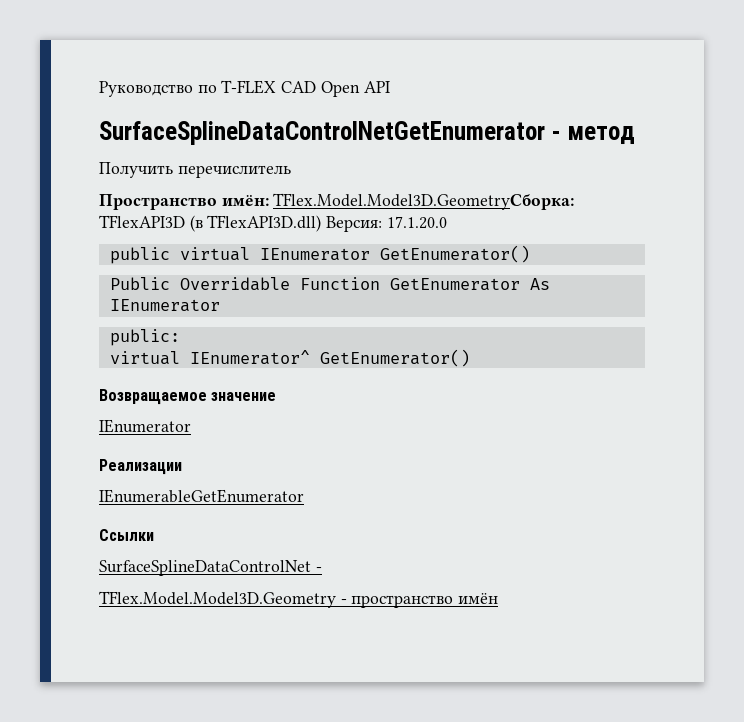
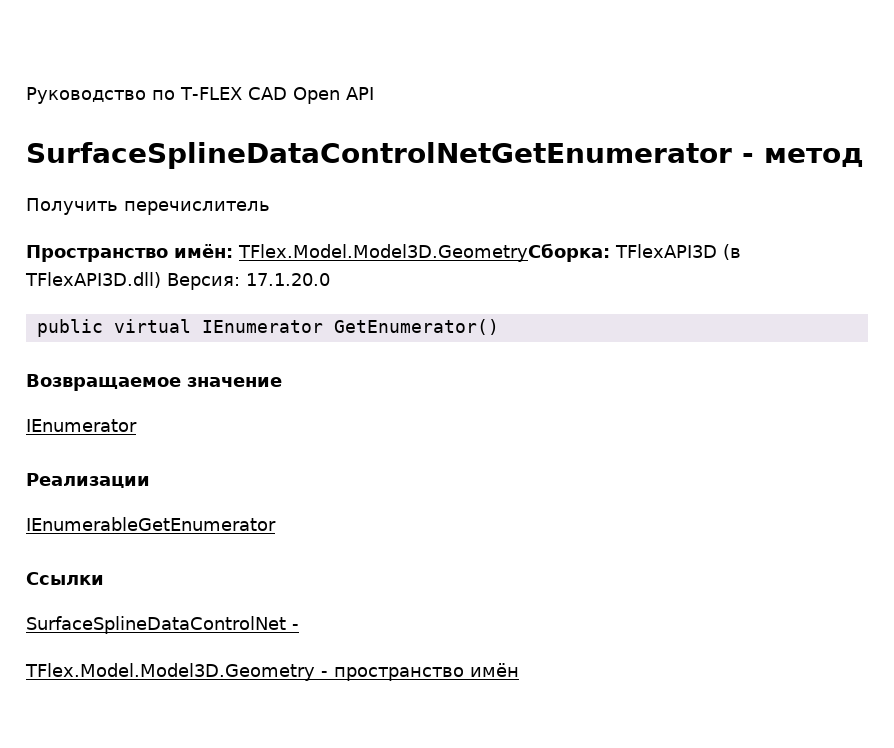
[109,277,550,291] [109,299,220,312] [109,329,180,346] [109,349,470,367] // Public Overridable Function GetEnumerator As IEnumerator // public: // virtual IEnumerator^ GetEnumerator() -> (499, 327) none

